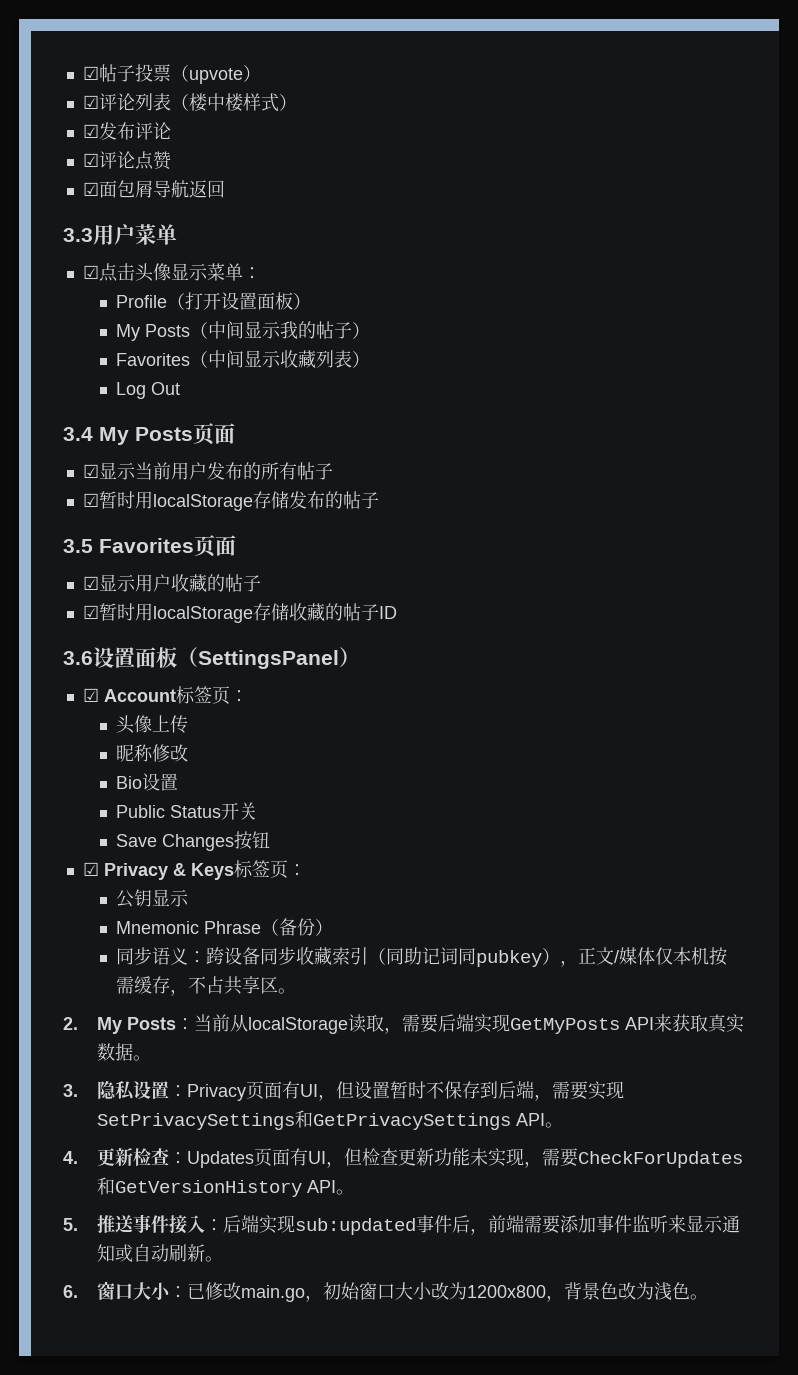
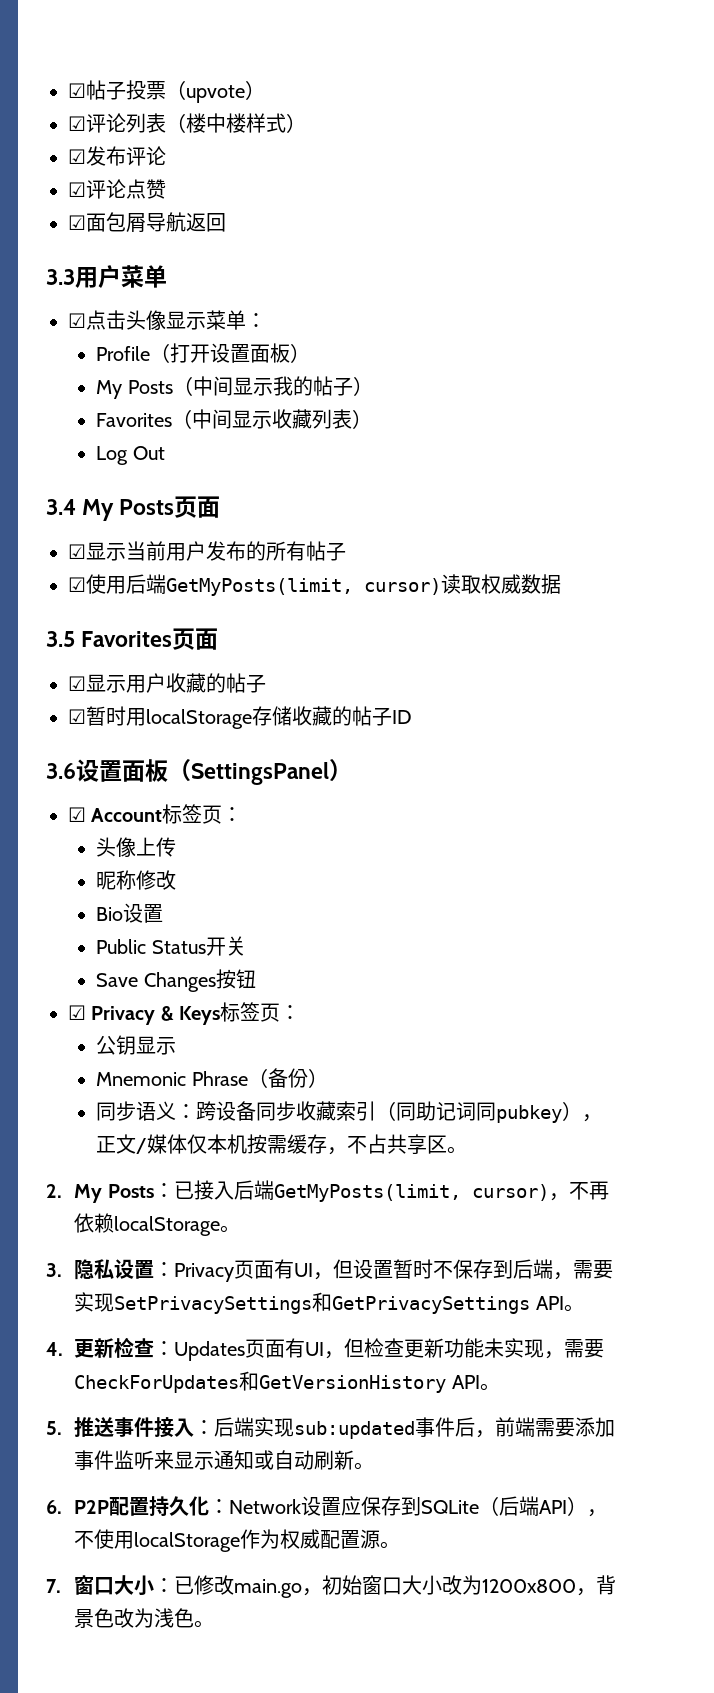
[98,491,379,511] 暂时用localStorage存储发布的帖子 -> [86,574,561,596] 使用后端GetMyPosts(limit, cursor)读取权威数据
[193,1014,744,1034] [96,1043,133,1061] 当前从localStorage读取，需要后端实现GetMyPosts API来获取真实数据 -> [173,1180,609,1202] [74,1213,221,1236] 已接入后端GetMyPosts(limit, cursor)，不再依赖localStorage
(78, 1291) none -> [74,1496,608,1517] [74,1529,401,1552] [46,1579,61,1593] P2P配置持久化：Network设置应保存到SQLite（后端API），不使用localStorage作为权威配置源。 // 7.

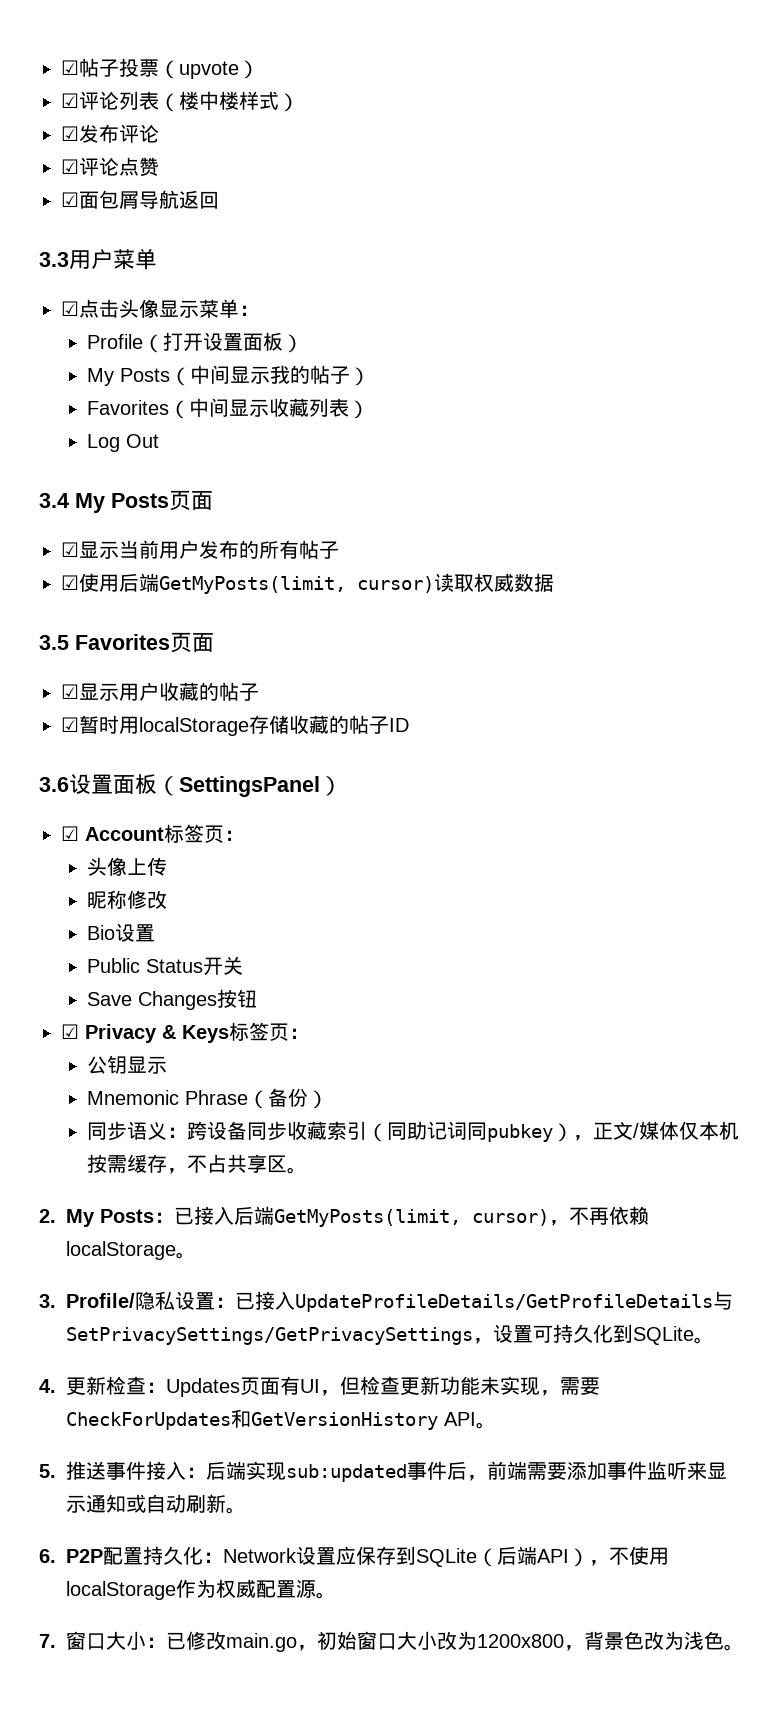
(62, 1270) none -> [66,1293,135,1308] Profile/
[174,1259,614,1282] [74,1292,564,1314] Privacy页面有UI，但设置暂时不保存到后端，需要实现SetPrivacySettings和GetPrivacySettings API -> [235,1291,733,1312] [66,1324,694,1345] 已接入UpdateProfileDetails/GetProfileDetails与SetPrivacySettings/GetPrivacySettings，设置可持久化到SQLite

